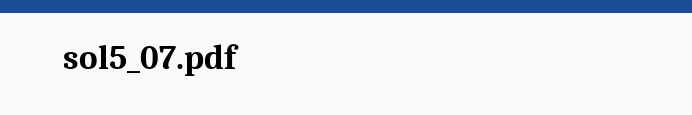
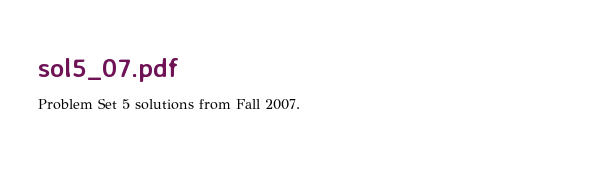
(239, 60) none -> [38,98,300,110] // Problem Set 5 solutions from Fall 2007.

